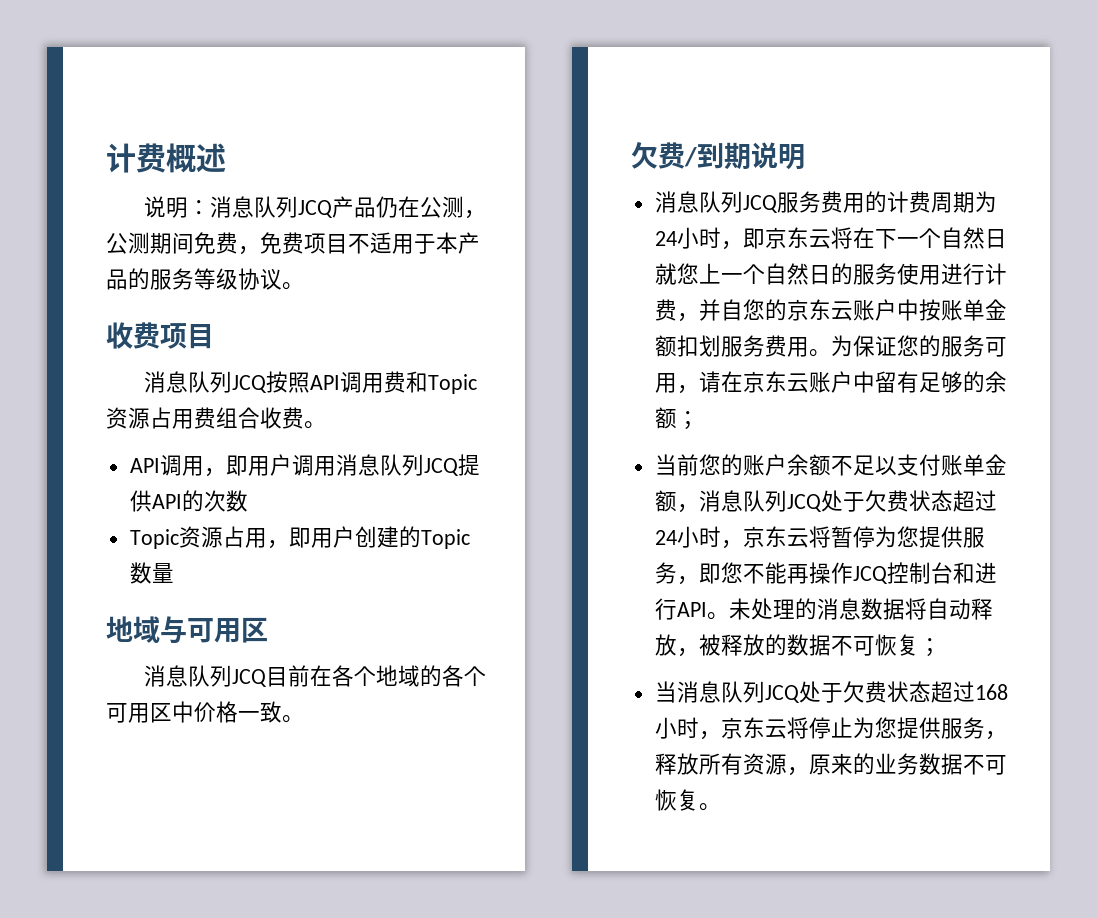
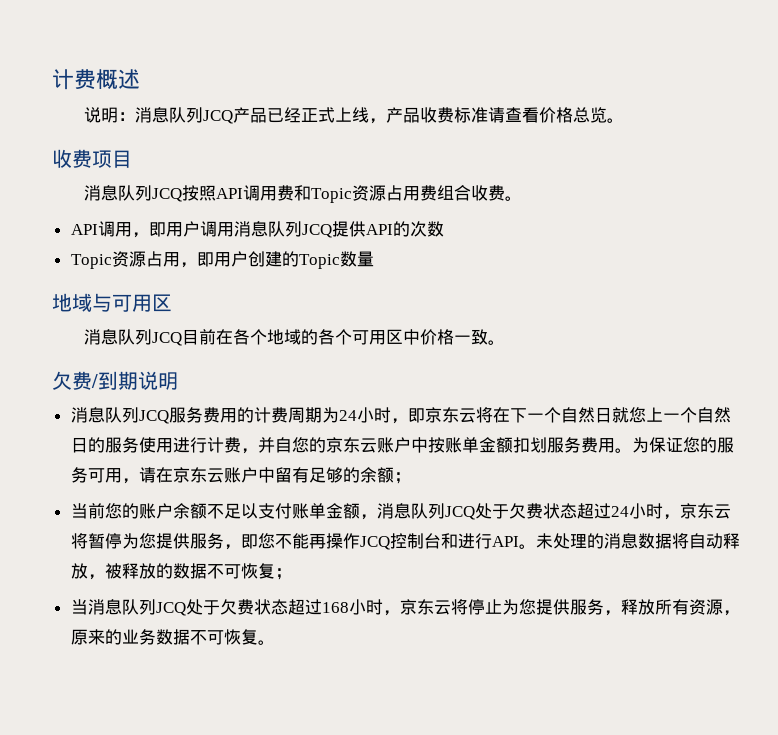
[375,196,486,219] [106,232,480,255] [106,268,282,290] 仍在公测，公测期间免费，免费项目不适用于本产品的服务等级协议 -> [266,107,607,124] 已经正式上线，产品收费标准请查看价格总览

